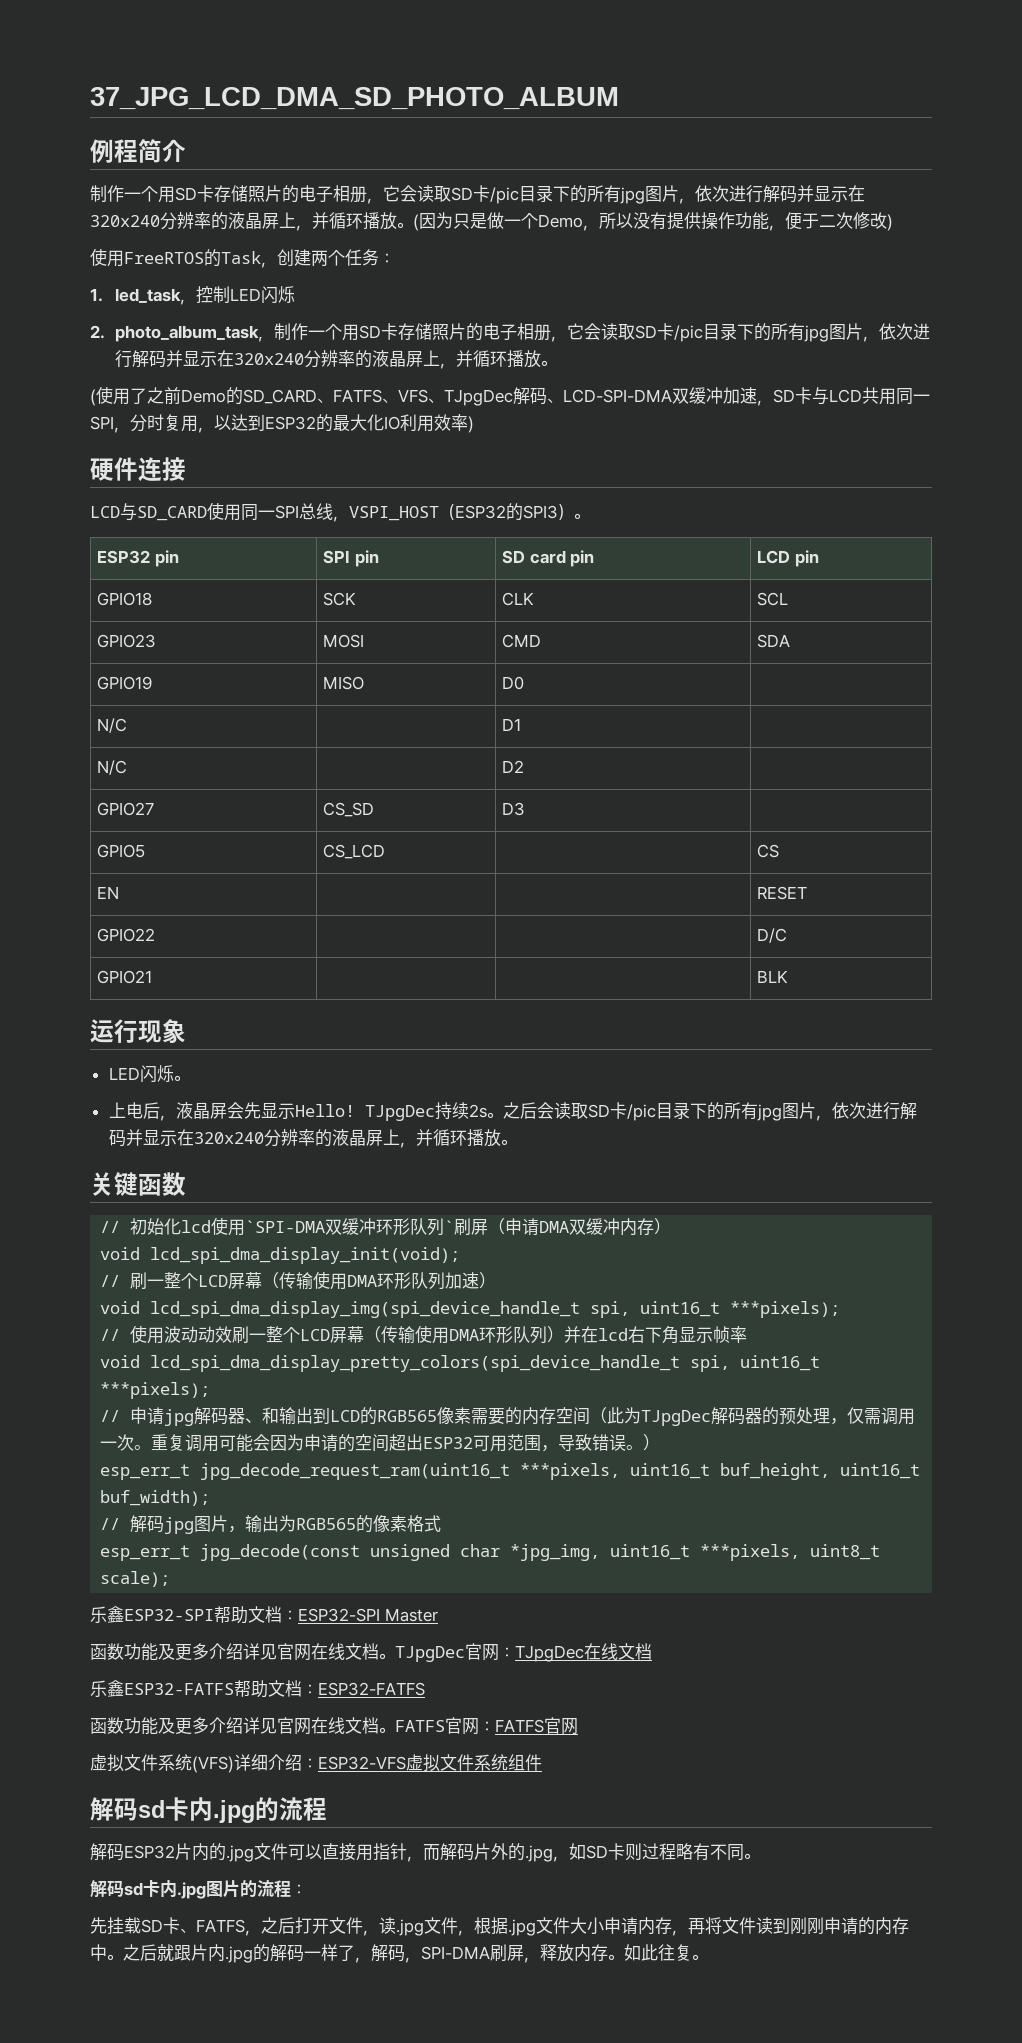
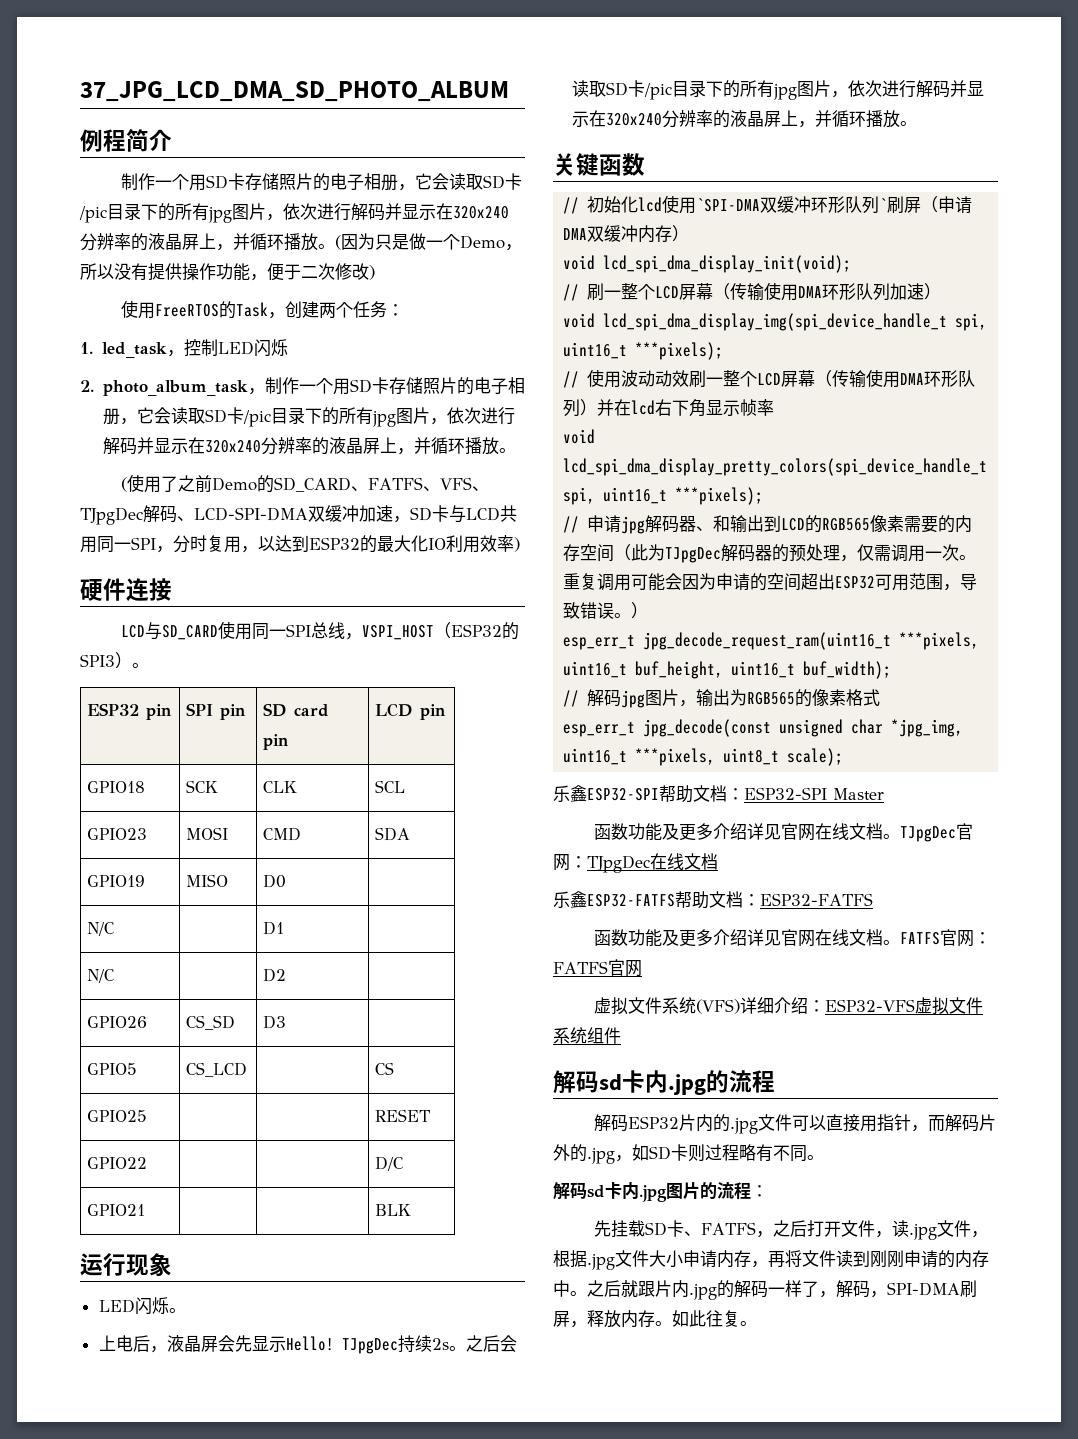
[97,802,155,816] GPIO27 -> [87,1016,148,1028] GPIO26
[97,886,120,899] EN -> [87,1110,148,1122] GPIO25

